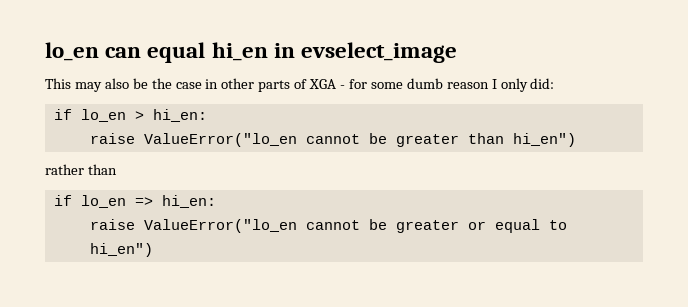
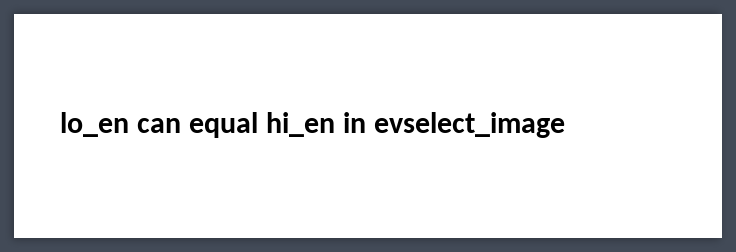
[45,78,555,92] [53,109,207,122] [89,133,576,147] [45,164,117,175] [53,195,216,208] [89,219,567,233] [89,243,153,257] // This may also be the case in other parts of XGA - for some dumb reason I only did: // if lo_en > hi_en: // raise ValueError("lo_en cannot be greater than hi_en") // rather than // if lo_en => hi_en: // raise ValueError("lo_en cannot be greater or equal to hi_en") -> (565, 125) none

